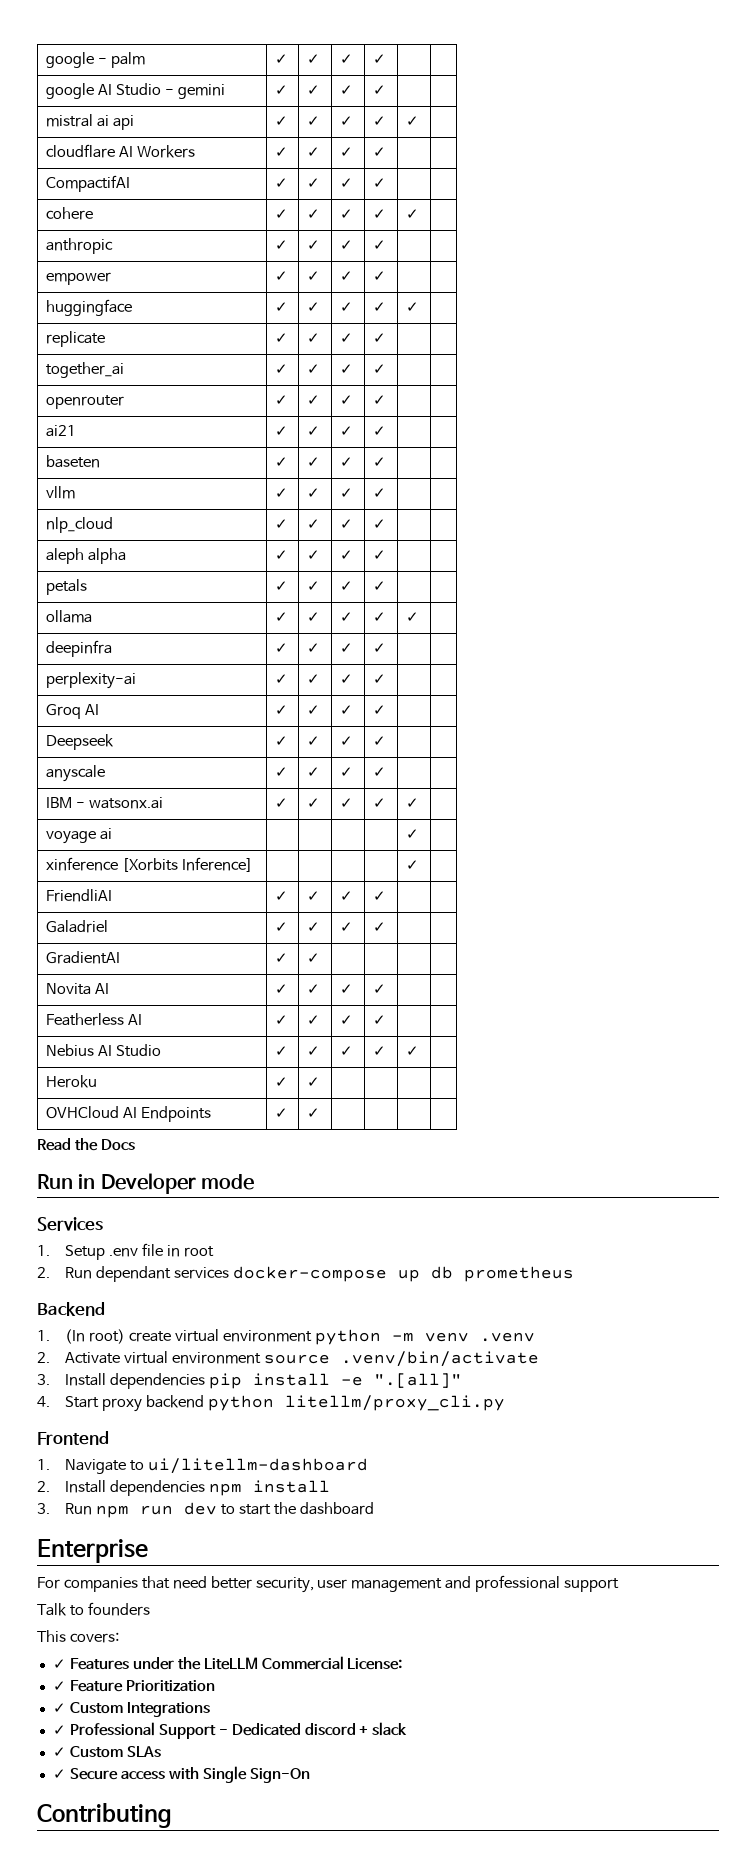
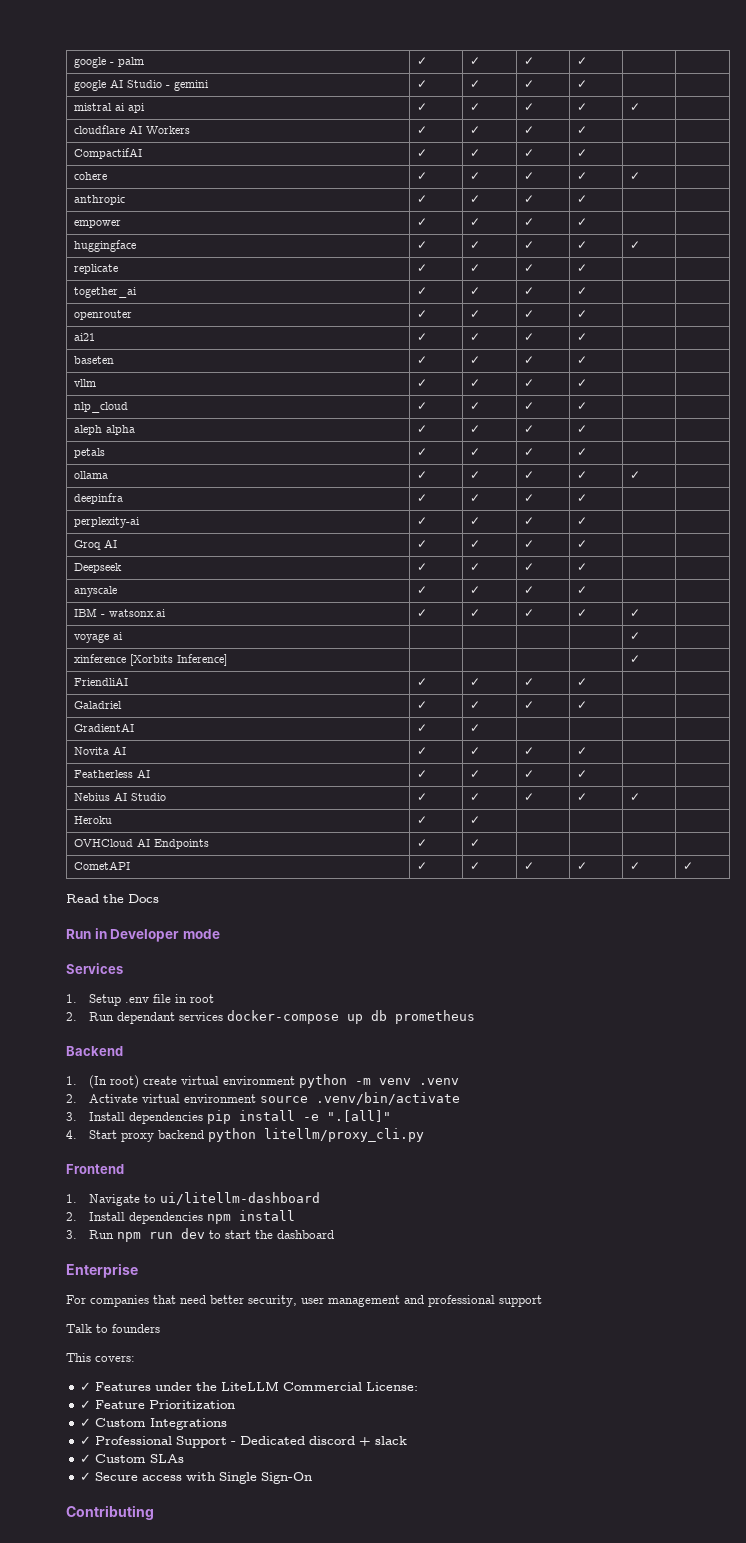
(321, 1113) none -> [73,861,130,870] [416,862,427,870] [469,862,480,870] [523,862,534,870] [576,862,587,870] [629,862,640,870] [682,862,693,870] // CometAPI | ✓ | ✓ | ✓ | ✓ | ✓ | ✓

